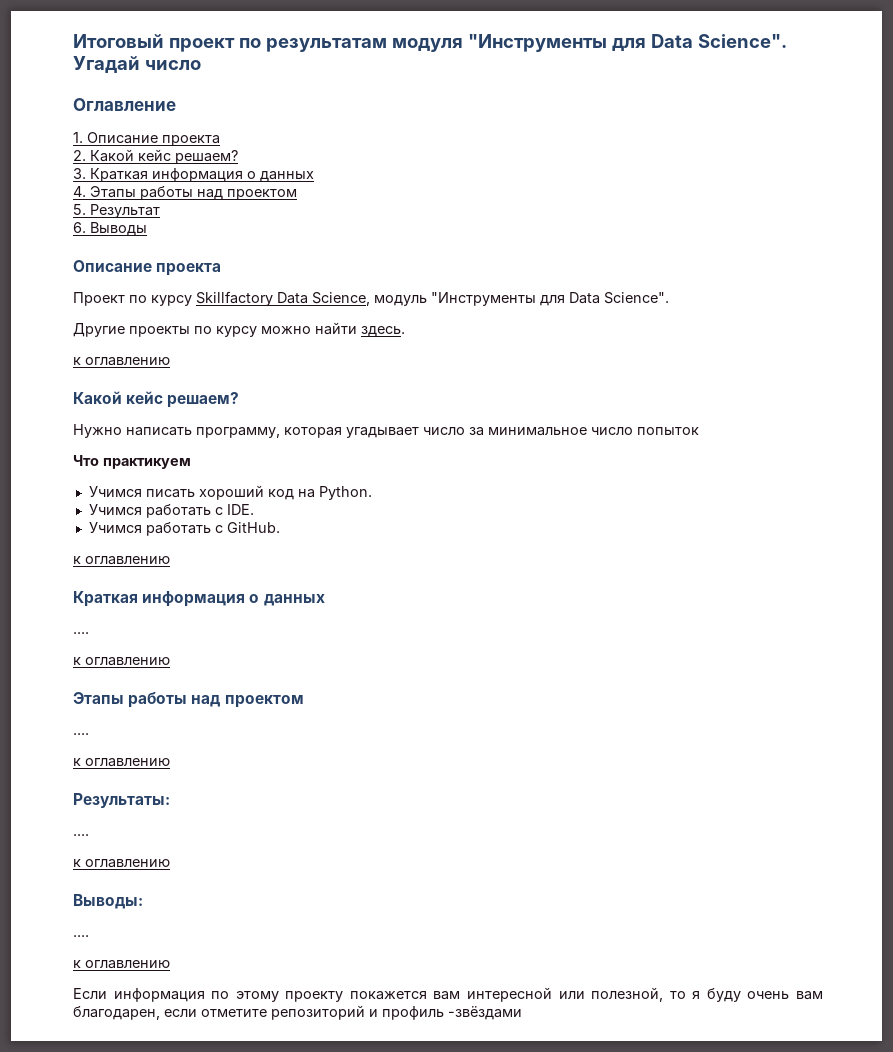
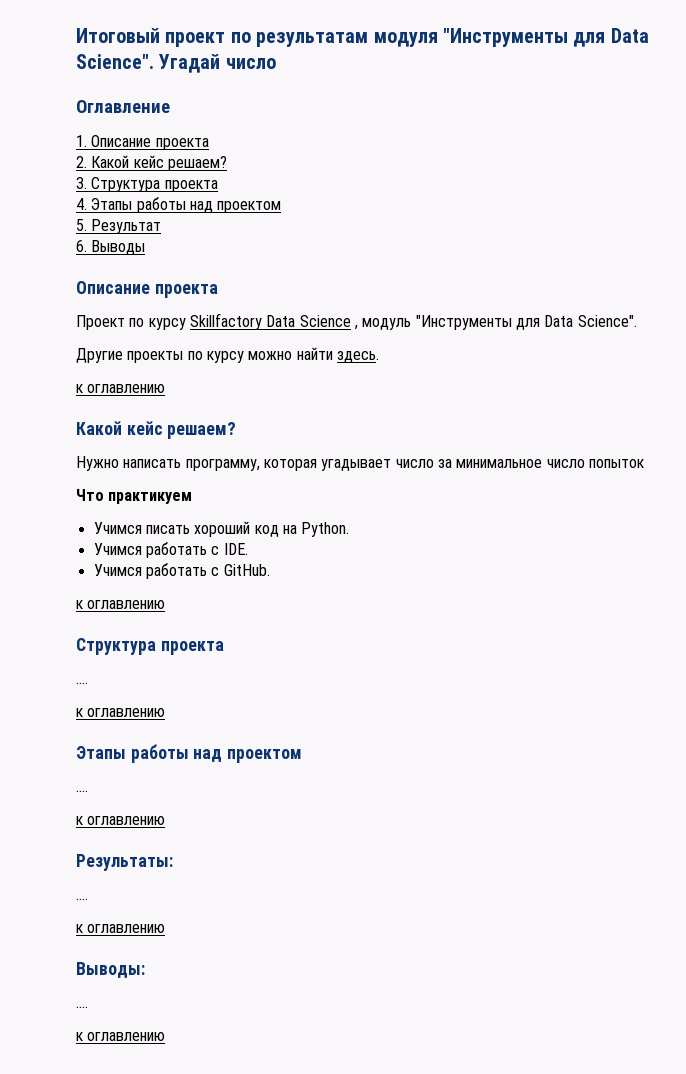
[90,168,314,182] Краткая информация о данных -> [91,177,218,192] Структура проекта
[312,292,370,306] Science, -> [299,315,358,330] Science ,
[73,591,325,607] Краткая информация о данных -> [76,638,224,655] Структура проекта
[73,987,823,1002] [73,1005,522,1020] // Если информация по этому проекту покажется вам интересной или полезной, то я буду очень вам благодарен, если отметите репозиторий и профиль -звёздами -> (166, 1036) none

